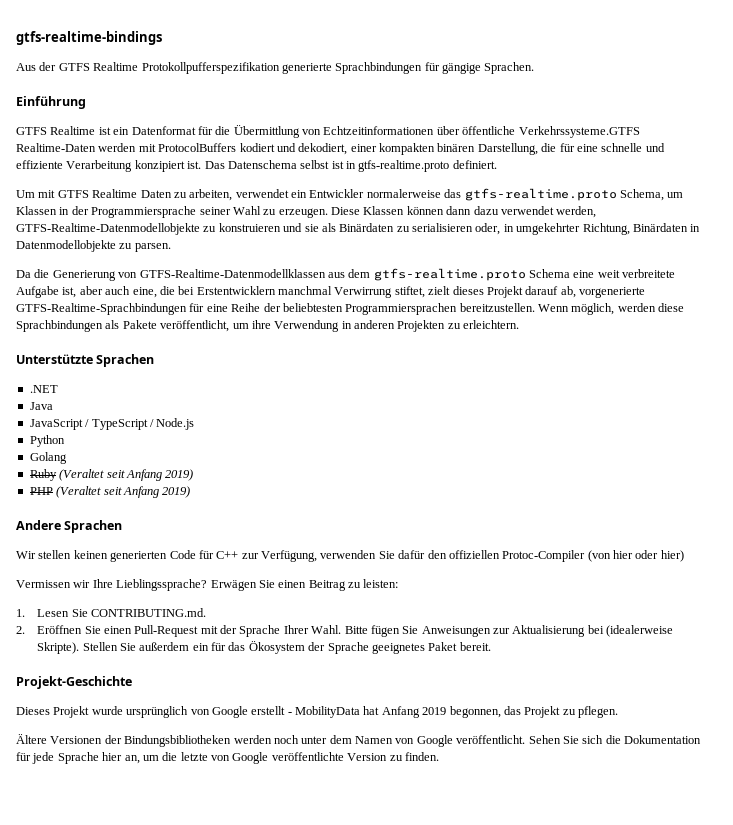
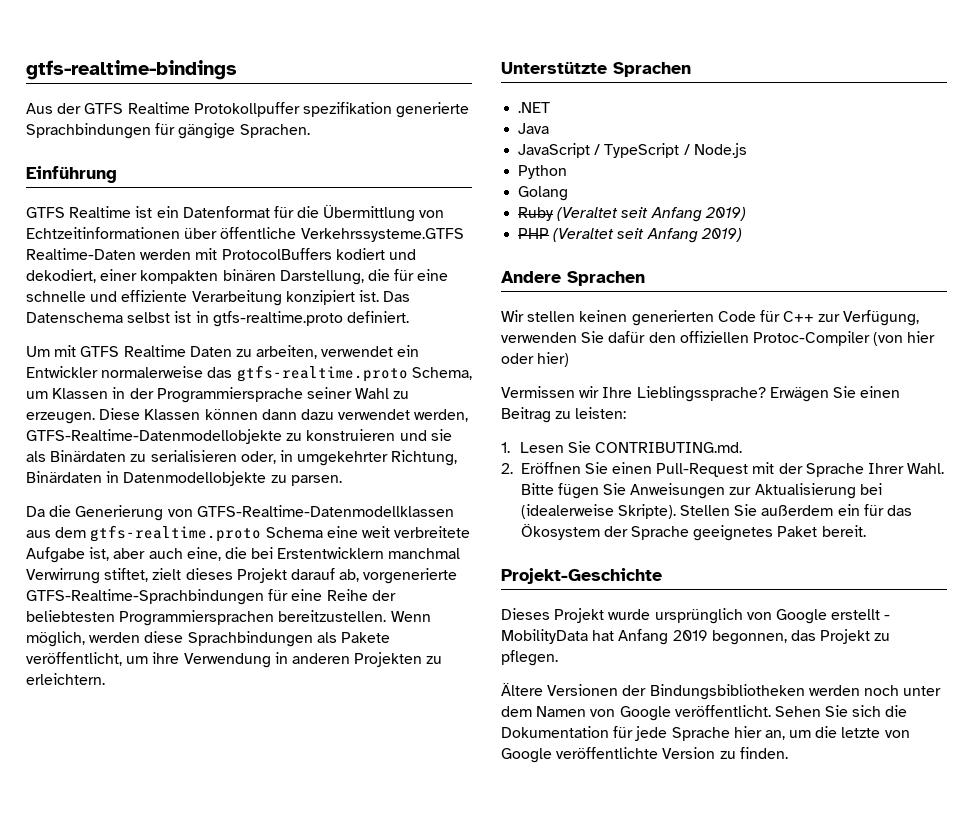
[141,62,280,74] Protokollpufferspezifikation -> [193,102,392,117] Protokollpuffer spezifikation

